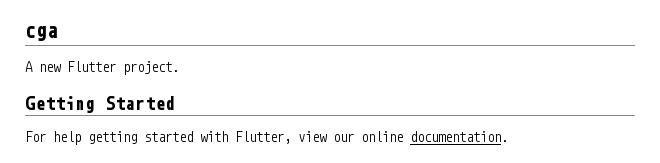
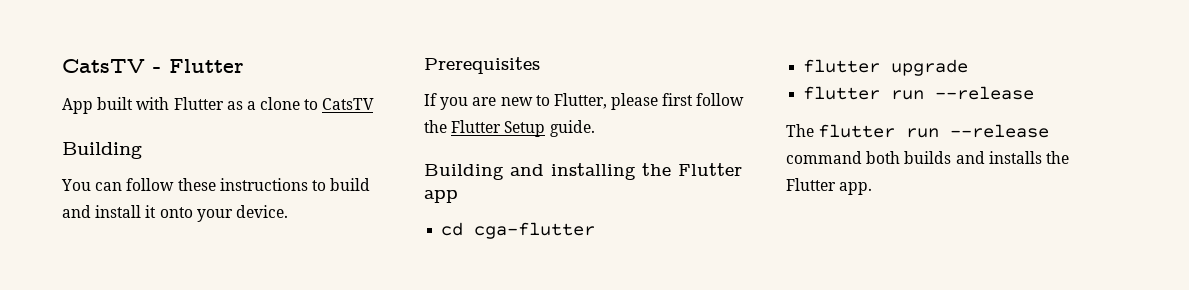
[25,26,58,41] [25,61,179,75] [25,96,175,113] [25,131,508,145] cga // A new Flutter project. // Getting Started // For help getting started with Flutter, view our online documentation. -> [62,59,244,73] [62,97,375,114] [62,142,142,159] [61,178,371,191] [62,205,288,222] [424,57,540,74] [424,93,745,110] [424,120,595,137] [424,163,742,180] [424,190,458,203] [441,222,596,239] [803,59,969,76] [803,86,1035,100] [786,124,1050,138] [786,151,1069,164] [786,178,873,195] CatsTV - Flutter // App built with Flutter as a clone to CatsTV // Building // You can follow these instructions to build and install it onto your device. // Prerequisites // If you are new to Flutter, please first follow the Flutter Setup guide. // Building and installing the Flutter app // cd cga-flutter // flutter upgrade // flutter run --release // The flutter run --release command both builds and installs the Flutter app.

